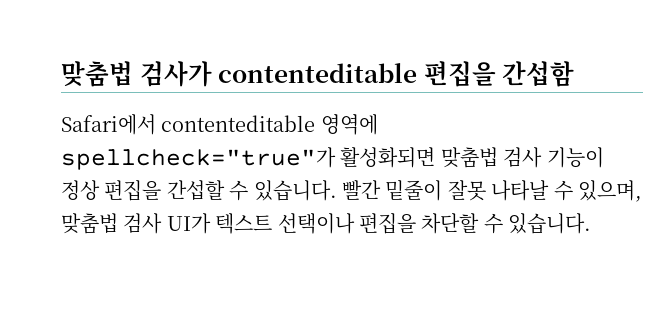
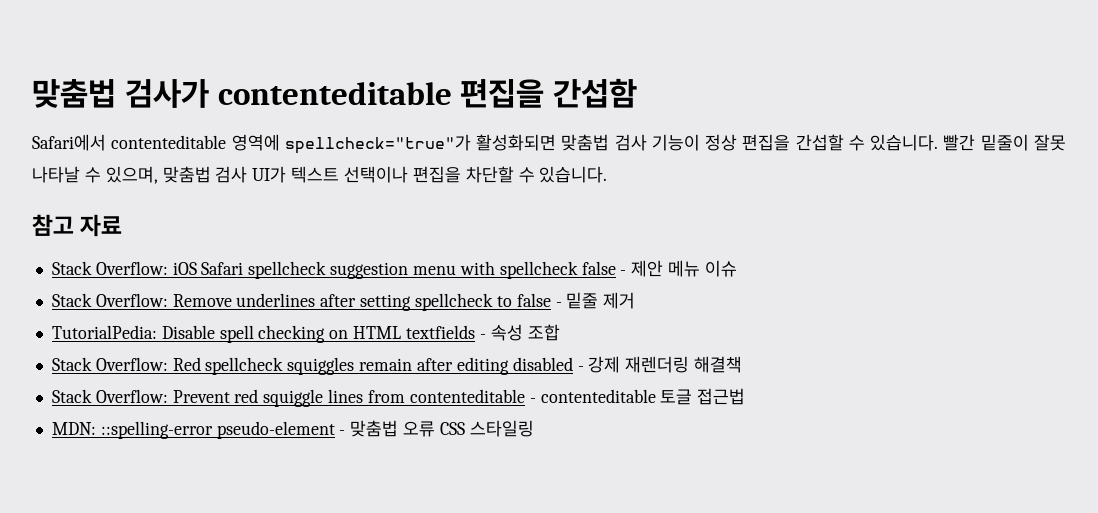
(592, 223) none -> [32,214,123,237] [51,260,737,279] [51,292,636,311] [51,324,560,343] [51,356,743,375] [51,388,746,407] [51,420,534,439] // 참고 자료 // Stack Overflow: iOS Safari spellcheck suggestion menu with spellcheck false - 제안 메뉴 이슈 // Stack Overflow: Remove underlines after setting spellcheck to false - 밑줄 제거 // TutorialPedia: Disable spell checking on HTML textfields - 속성 조합 // Stack Overflow: Red spellcheck squiggles remain after editing disabled - 강제 재렌더링 해결책 // Stack Overflow: Prevent red squiggle lines from contenteditable - contenteditable 토글 접근법 // MDN: ::spelling-error pseudo-element - 맞춤법 오류 CSS 스타일링

